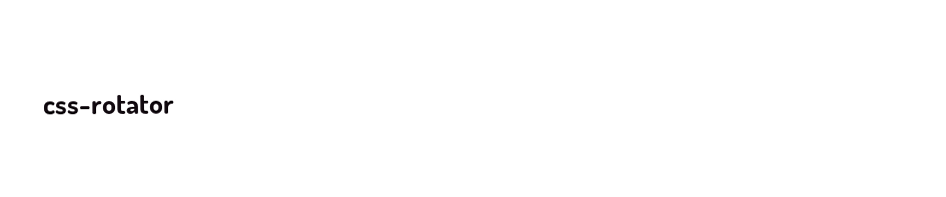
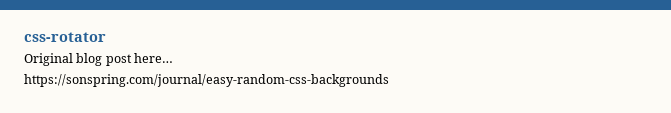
(175, 104) none -> [24,53,174,66] [24,74,389,87] // Original blog post here… // https://sonspring.com/journal/easy-random-css-backgrounds

